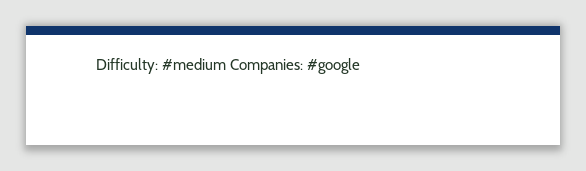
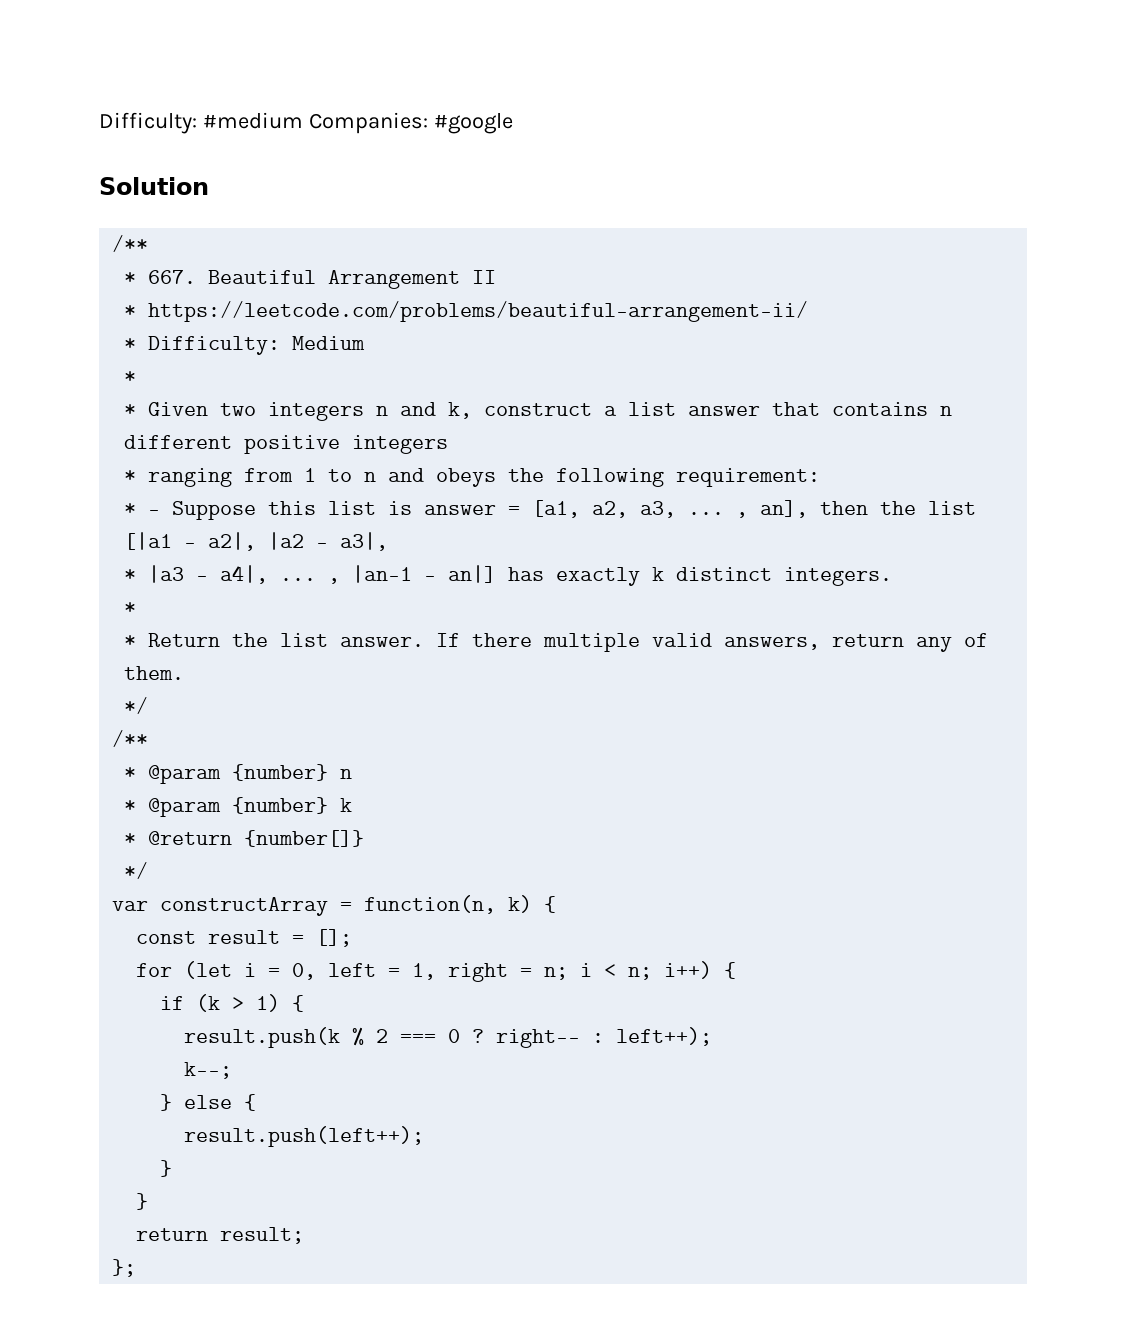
(361, 66) none -> [99,177,209,195] [112,235,149,252] [124,270,497,289] [124,301,809,322] [124,336,366,355] [124,371,137,383] [124,402,953,421] [124,435,449,454] [124,468,821,487] [124,500,977,520] [124,532,389,551] [124,565,893,586] [124,602,137,614] [124,633,989,652] [124,666,185,680] [124,697,149,714] [112,730,149,747] [124,764,353,784] [124,797,353,817] [124,830,365,847] [124,862,149,879] [112,895,557,916] [136,929,353,947] [136,961,737,982] [160,994,305,1012] [184,1027,713,1048] [184,1062,233,1079] [160,1094,257,1111] [184,1126,425,1147] [160,1160,173,1177] [136,1193,149,1210] [136,1227,305,1244] [112,1259,137,1277] // Solution // /** // * 667. Beautiful Arrangement II // * https://leetcode.com/problems/beautiful-arrangement-ii/ // * Difficulty: Medium // * // * Given two integers n and k, construct a list answer that contains n different positive integers // * ranging from 1 to n and obeys the following requirement: // * - Suppose this list is answer = [a1, a2, a3, ... , an], then the list [|a1 - a2|, |a2 - a3|, // * |a3 - a4|, ... , |an-1 - an|] has exactly k distinct integers. // * // * Return the list answer. If there multiple valid answers, return any of them. // */ // /** // * @param {number} n // * @param {number} k // * @return {number[]} // */ // var constructArray = function(n, k) { // const result = []; // for (let i = 0, left = 1, right = n; i < n; i++) { // if (k > 1) { // result.push(k % 2 === 0 ? right-- : left++); // k--; // } else { // result.push(left++); // } // } // return result; // };

